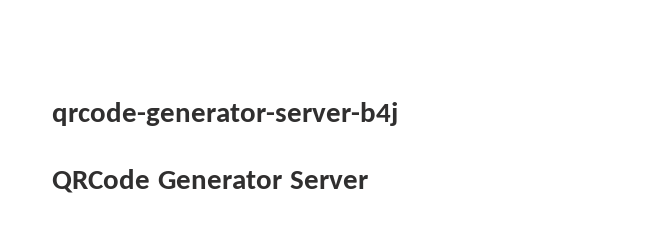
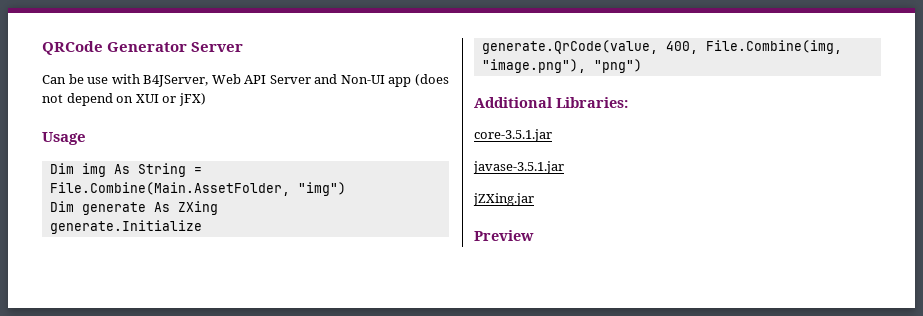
[52,102,398,126] qrcode-generator-server-b4j // -> (42, 48) none
(368, 180) none -> [42,74,449,87] [42,93,206,106] [42,132,86,145] [49,163,202,177] [49,182,346,196] [49,201,218,215] [49,220,202,234] [481,40,842,54] [481,59,642,73] [474,97,628,108] [474,129,552,142] [473,161,564,174] [473,193,534,206] [474,230,534,241] // Can be use with B4JServer, Web API Server and Non-UI app (does not depend on XUI or jFX) // Usage // Dim img As String = File.Combine(Main.AssetFolder, "img") // Dim generate As ZXing // generate.Initialize // generate.QrCode(value, 400, File.Combine(img, "image.png"), "png") // Additional Libraries: // core-3.5.1.jar // javase-3.5.1.jar // jZXing.jar // Preview

